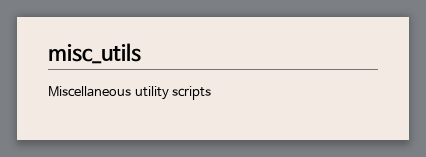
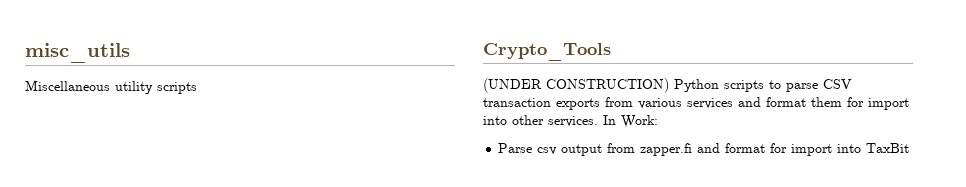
(212, 93) none -> [483,43,611,61] [483,78,852,93] [483,97,909,110] [483,115,658,128] [498,143,910,156] // Crypto_Tools // (UNDER CONSTRUCTION) Python scripts to parse CSV transaction exports from various services and format them for import into other services. In Work: // Parse csv output from zapper.fi and format for import into TaxBit

